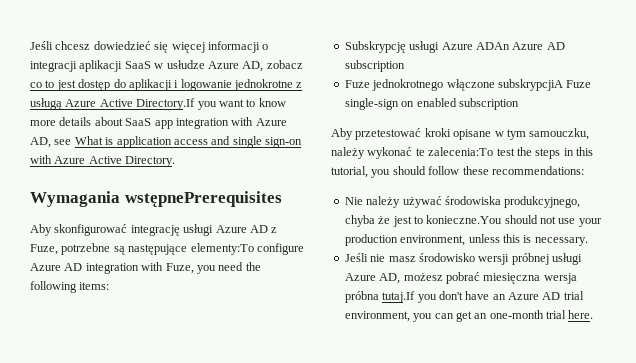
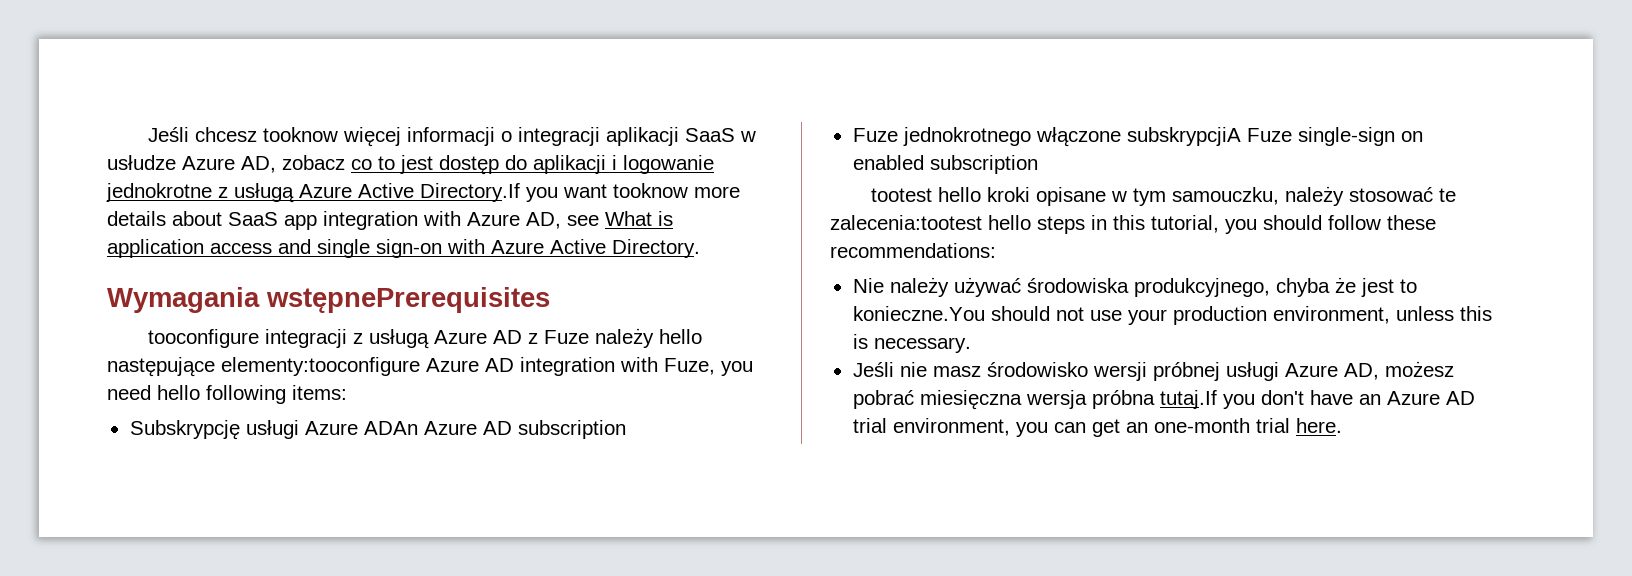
[93,41,169,53] dowiedzieć się -> [262,127,338,142] tooknow
[246,98,286,107] to know -> [613,183,688,198] tooknow
[30,224,278,236] [30,243,304,255] Aby skonfigurować integrację usługi Azure AD z Fuze, potrzebne są następujące elementy:To configure -> [147,328,702,349] [107,357,420,377] tooconfigure integracji z usługą Azure AD z Fuze należy hello następujące elementy:tooconfigure
[245,262,261,271] the -> [157,385,200,400] hello
[331,128,422,140] Aby przetestować -> [870,187,981,202] tootest hello
[367,147,532,159] wykonać te zalecenia:To test the -> [1348,187,1456,202] [830,215,1031,230] stosować te zalecenia:tootest hello

